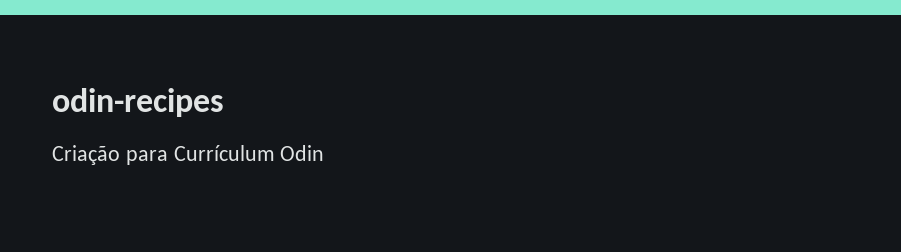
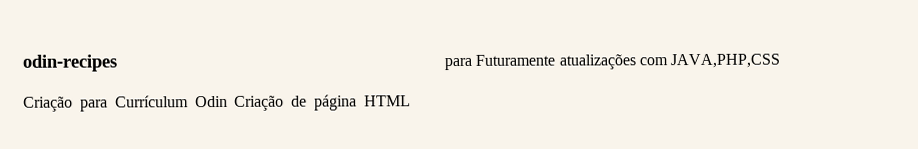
(325, 153) none -> [234,94,411,111] [444,53,781,71] Criação de página HTML para Futuramente atualizações com JAVA,PHP,CSS

